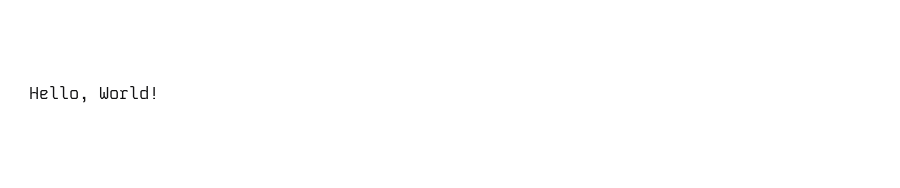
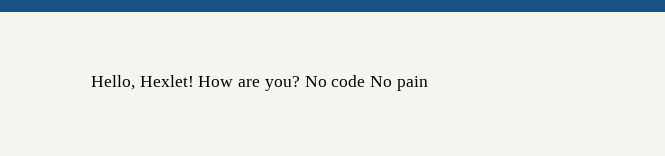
[99,86,159,99] World! -> [139,75,428,91] Hexlet! How are you? No code No pain

